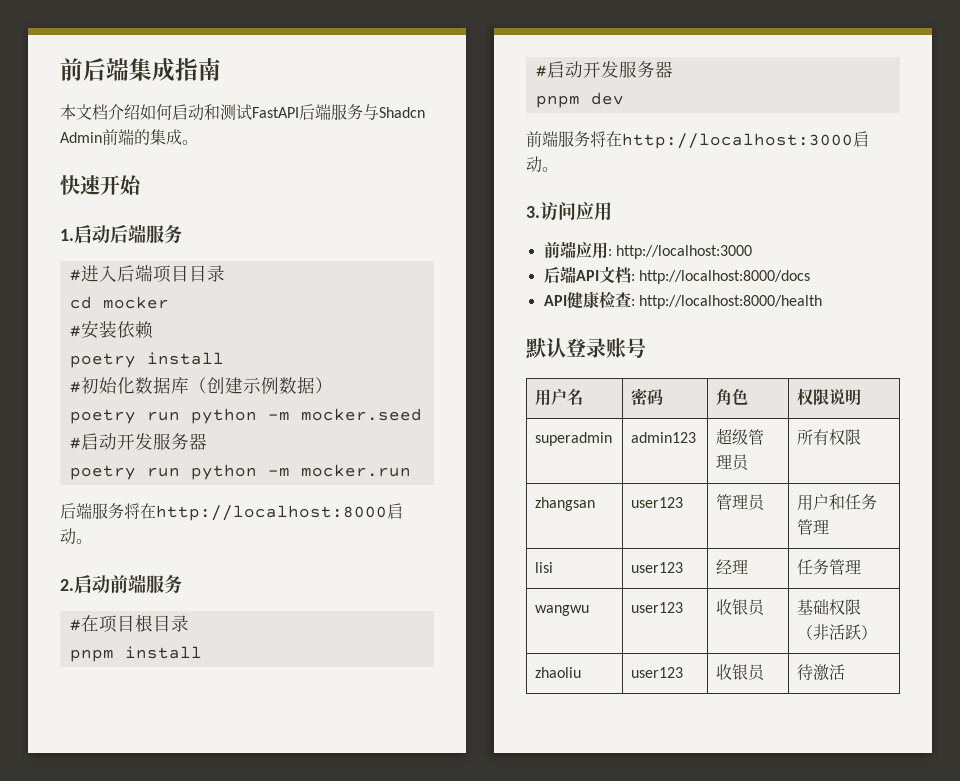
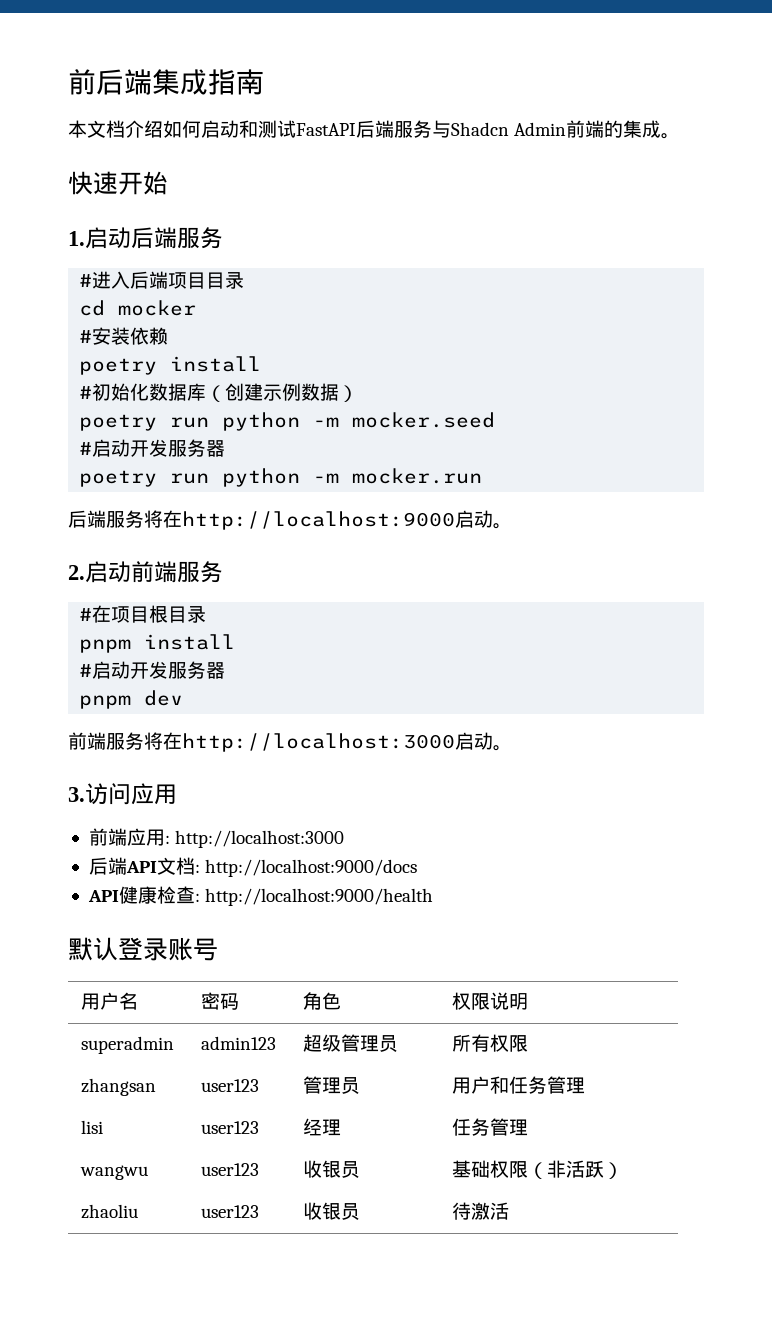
[156,505,387,521] http://localhost:8000 -> [182,511,455,530] http://localhost:9000
[638,270,810,284] http://localhost:8000/docs -> [205,859,418,877] http://localhost:9000/docs
[638,295,822,309] http://localhost:8000/health -> [205,888,434,906] http://localhost:9000/health

